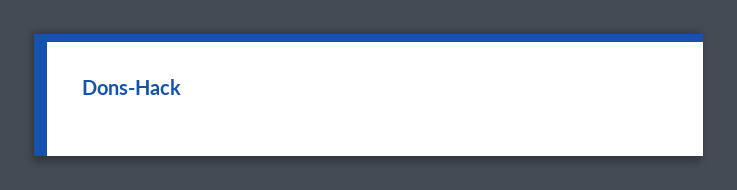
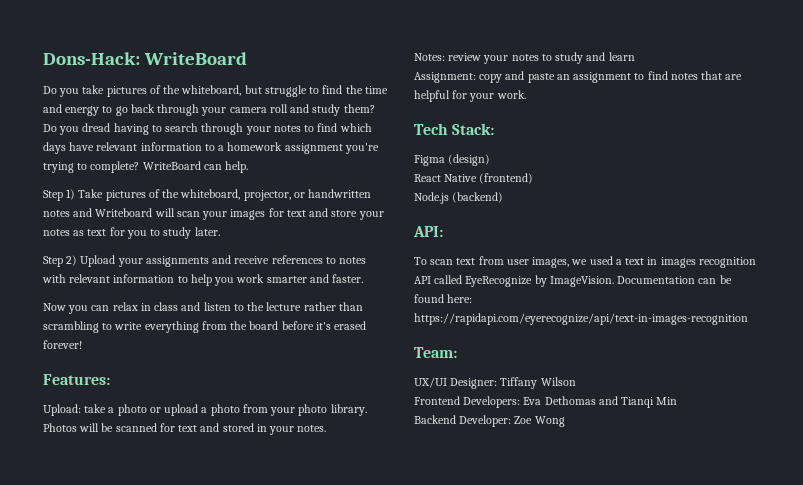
[82,79,181,95] Dons-Hack -> [43,52,247,65] [43,85,388,97] [43,104,375,116] [43,123,372,135] [43,142,379,154] [43,161,249,173] [43,189,372,201] [43,208,384,220] [43,227,220,239] [43,255,367,267] [42,274,364,286] [43,302,363,314] [43,321,367,333] [43,340,82,349] [43,374,110,385] [43,404,367,416] [43,423,327,435] [414,52,635,64] [414,71,743,83] [414,90,526,102] [414,123,495,135] [414,154,491,166] [414,173,534,184] [414,192,504,204] [413,226,443,237] [414,256,756,268] [414,275,732,287] [414,294,473,303] [414,313,748,325] [414,347,457,358] [414,377,576,389] [414,396,678,408] [414,415,565,427] Dons-Hack: WriteBoard // Do you take pictures of the whiteboard, but struggle to find the time and energy to go back through your camera roll and study them? Do you dread having to search through your notes to find which days have relevant information to a homework assignment you're trying to complete? WriteBoard can help. // Step 1) Take pictures of the whiteboard, projector, or handwritten notes and Writeboard will scan your images for text and store your notes as text for you to study later. // Step 2) Upload your assignments and receive references to notes with relevant information to help you work smarter and faster. // Now you can relax in class and listen to the lecture rather than scrambling to write everything from the board before it's erased forever! // Features: // Upload: take a photo or upload a photo from your photo library. Photos will be scanned for text and stored in your notes. // Notes: review your notes to study and learn // Assignment: copy and paste an assignment to find notes that are helpful for your work. // Tech Stack: // Figma (design) // React Native (frontend) // Node.js (backend) // API: // To scan text from user images, we used a text in images recognition API called EyeRecognize by ImageVision. Documentation can be found here: https://rapidapi.com/eyerecognize/api/text-in-images-recognition // Team: // UX/UI Designer: Tiffany Wilson // Frontend Developers: Eva Dethomas and Tianqi Min // Backend Developer: Zoe Wong

